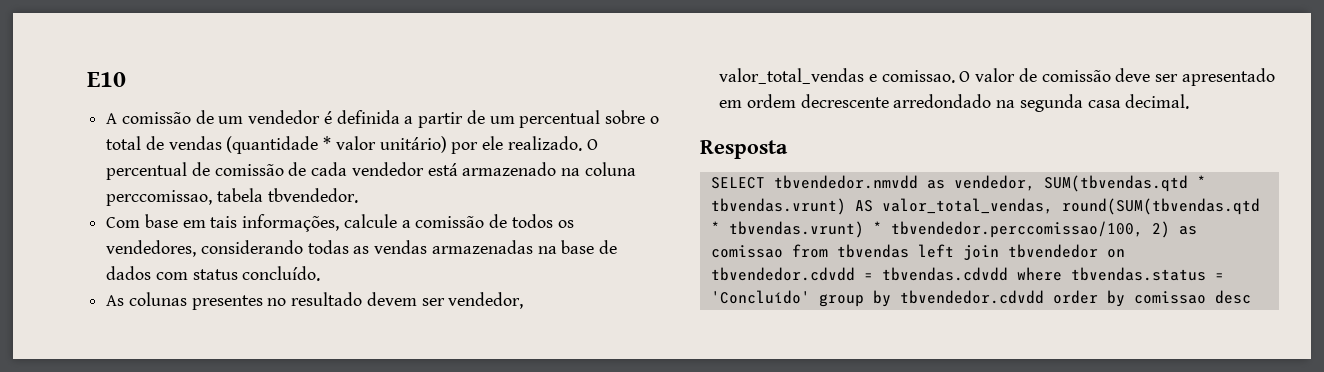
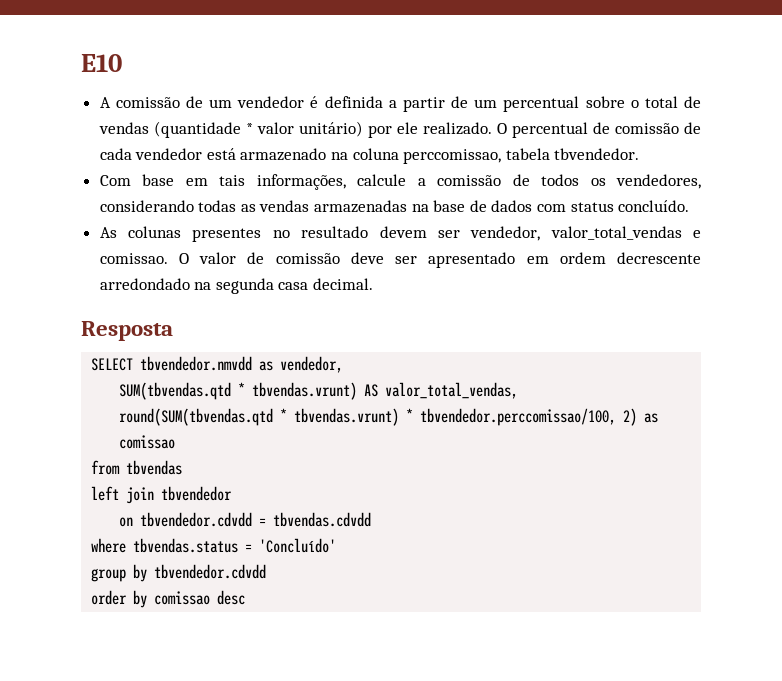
(1035, 183) none -> (344, 364) //
(1053, 206) none -> (519, 390) //
(783, 251) none -> (176, 442) //
(909, 251) none -> (183, 467) //
(1098, 251) none -> (233, 493) //
(1008, 274) none -> (372, 519) //
(810, 297) none -> (337, 545) //
(1044, 297) none -> (267, 571) //

